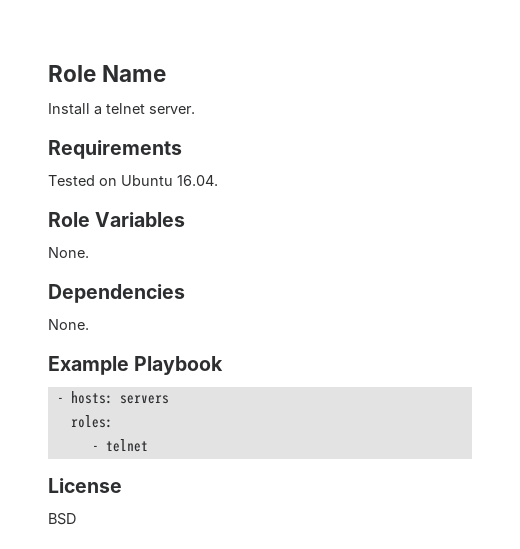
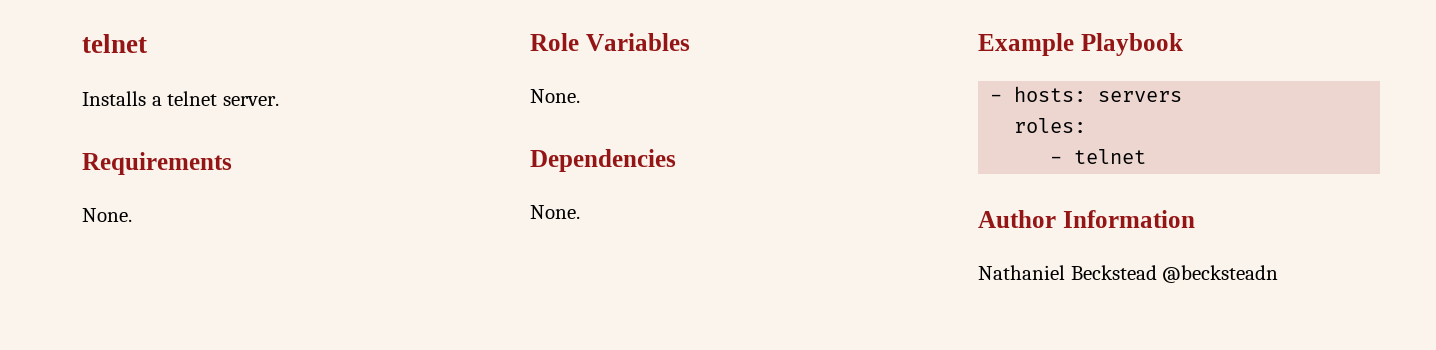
[48,65,167,82] [48,103,90,115] Role Name // Install -> [82,34,147,53] [82,91,146,106] telnet // Installs
[48,175,218,186] Tested on Ubuntu 16.04. -> [82,208,132,222] None.
[48,478,122,493] [48,513,76,525] License // BSD -> [978,210,1195,228] [978,265,1279,283] Author Information // Nathaniel Beckstead @becksteadn

